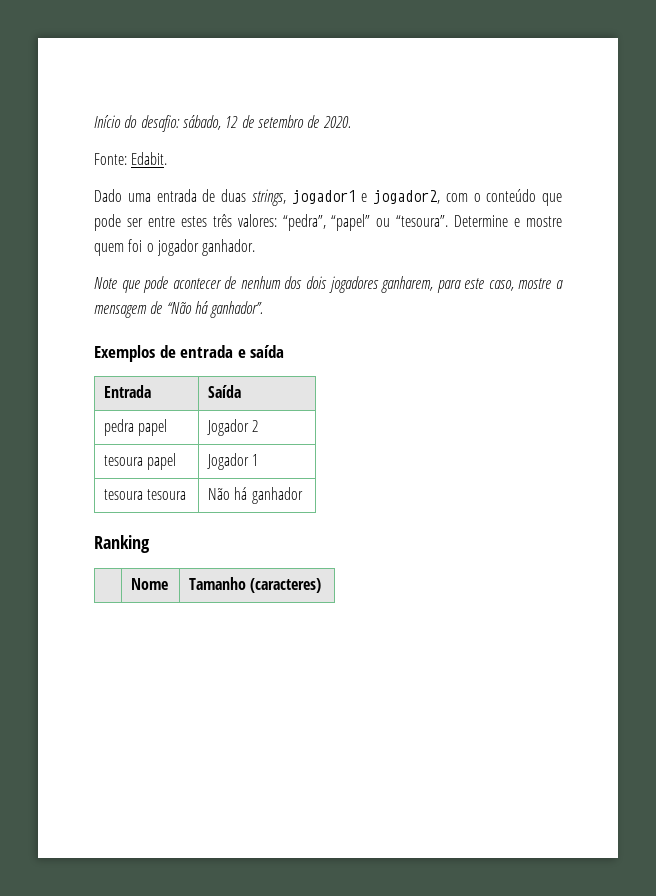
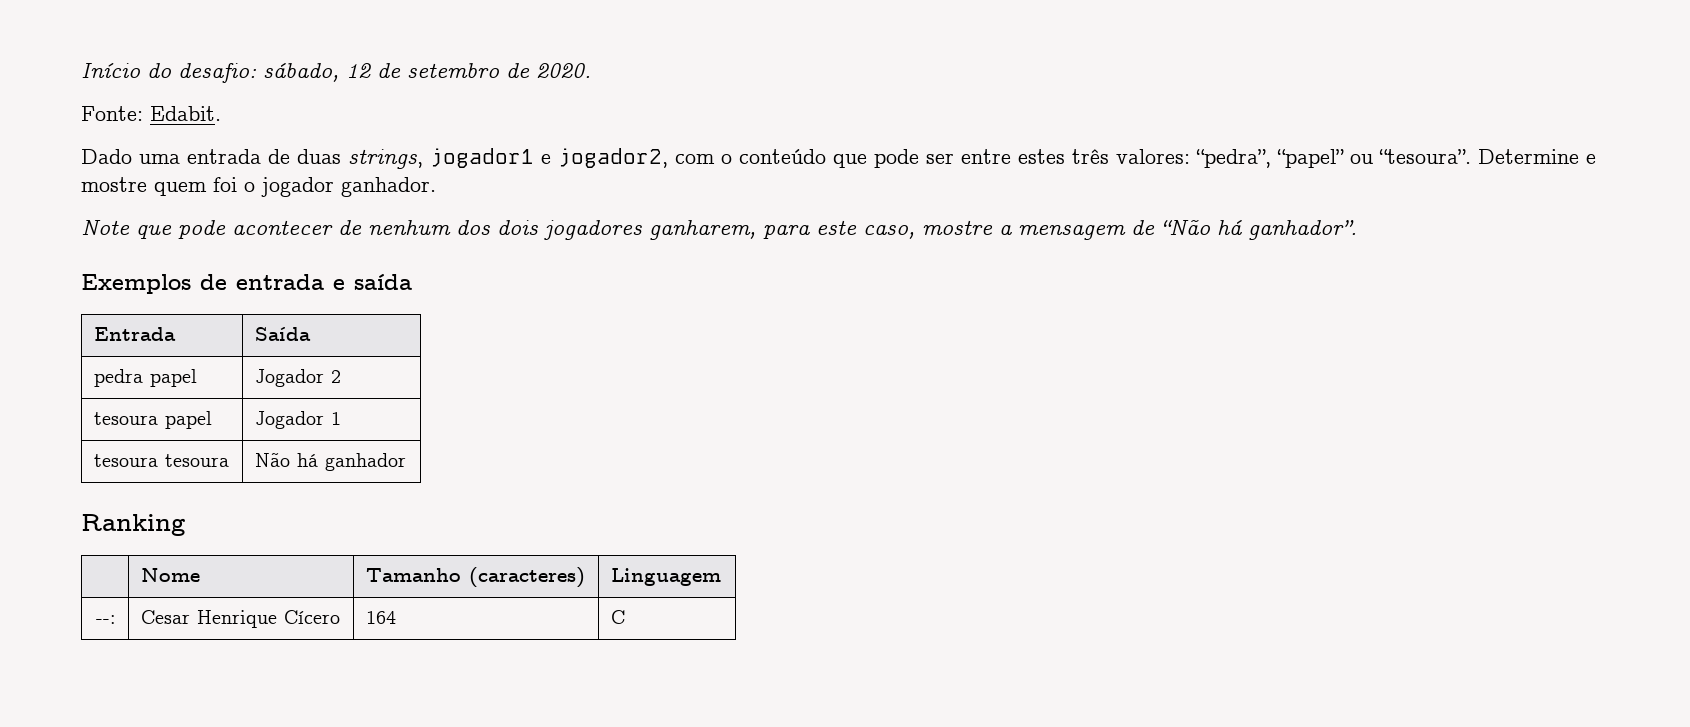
(322, 585) none -> [611,568,722,586] [95,615,116,624] [141,610,341,628] [366,611,397,624] [611,610,626,624] | Linguagem // --: | Cesar Henrique Cícero | 164 | C

